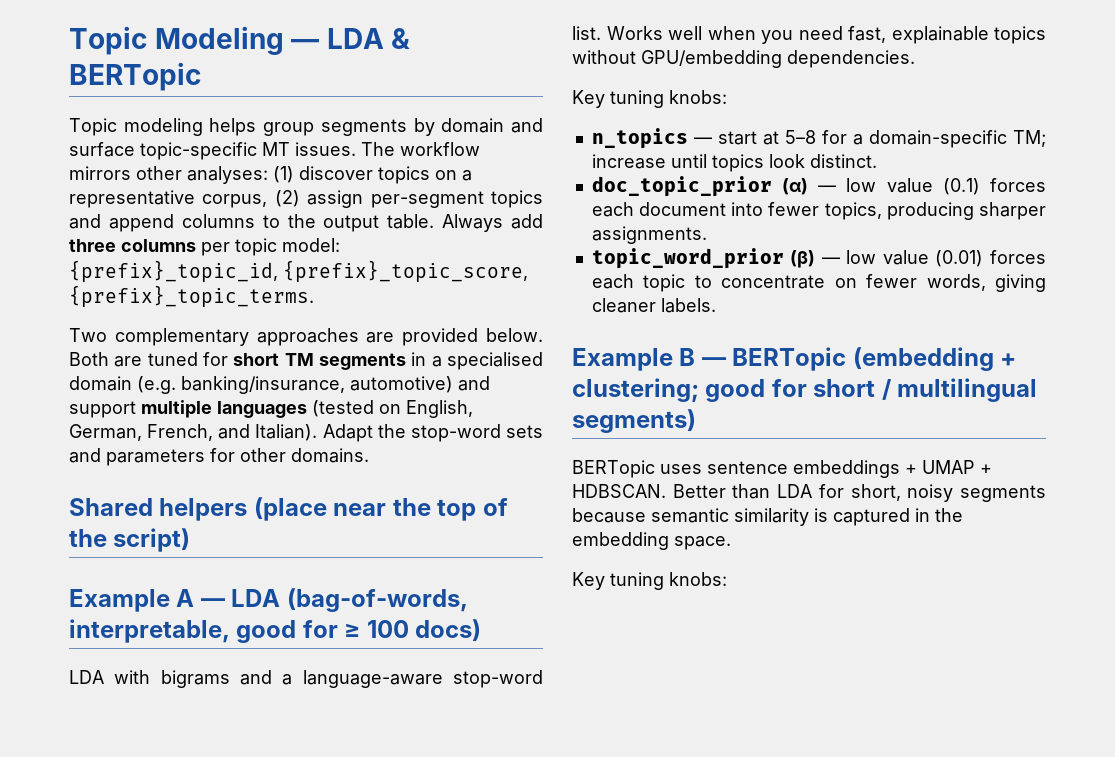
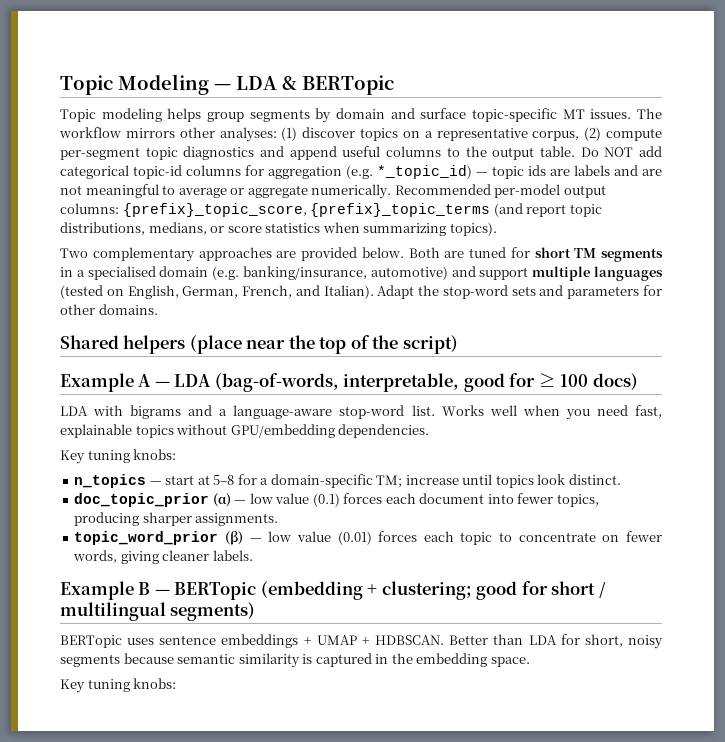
[307,190,543,208] assign per-segment topics -> [606,128,662,141] [60,146,255,160] compute per-segment topic diagnostics
(174, 223) none -> [342,146,381,157] useful
[442,214,543,232] [69,238,340,256] [69,260,528,283] [69,285,314,308] Always add three columns per topic model: {prefix}_topic_id, {prefix}_topic_score, {prefix}_topic_terms. -> [580,146,663,157] [60,165,662,179] [60,184,606,199] [60,203,602,217] [60,222,497,236] Do NOT add categorical topic-id columns for aggregation (e.g. *_topic_id) — topic ids are labels and are not meaningful to average or aggregate numerically. Recommended per-model output columns: {prefix}_topic_score, {prefix}_topic_terms (and report topic distributions, medians, or score statistics when summarizing topics).

